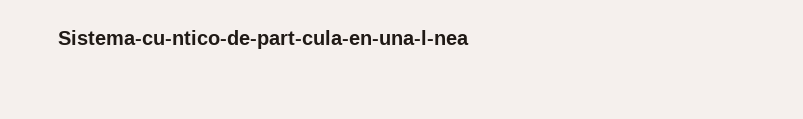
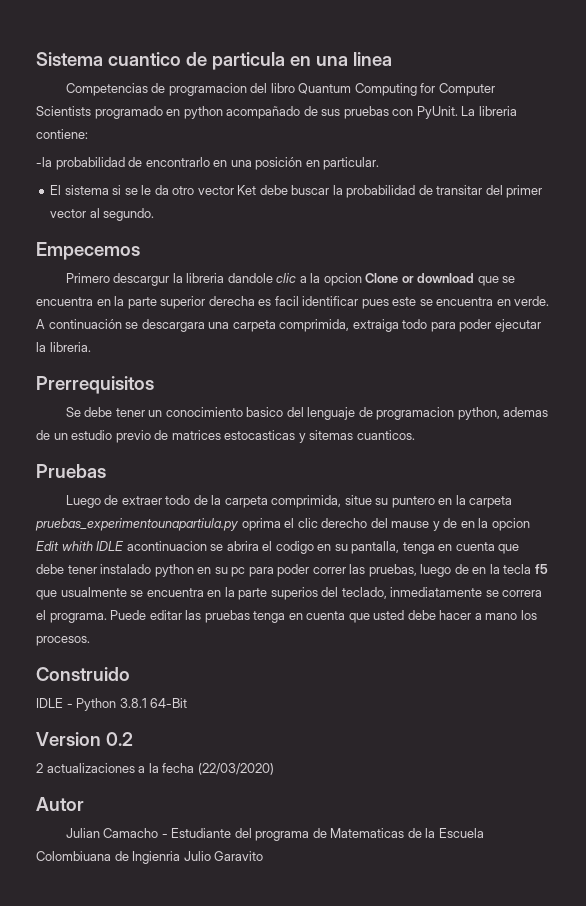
[58,30,469,49] Sistema-cu-ntico-de-part-cula-en-una-l-nea -> [36,52,392,70] [65,83,495,96] [36,106,517,119] [36,129,88,139] [36,157,380,170] [50,185,543,198] [50,208,155,221] [36,242,140,260] [65,273,516,286] [36,296,550,309] [36,319,541,332] [36,342,91,352] [36,376,154,394] [65,407,549,420] [36,430,415,443] [36,464,106,478] [65,495,513,508] [35,518,530,531] [36,541,520,554] [36,564,548,577] [36,587,543,600] [36,610,537,623] [36,636,90,646] [36,667,130,681] [36,698,188,711] [36,732,133,746] [36,763,274,775] [36,797,84,811] [65,828,484,841] [36,851,264,864] Sistema cuantico de particula en una linea // Competencias de programacion del libro Quantum Computing for Computer Scientists programado en python acompañado de sus pruebas con PyUnit. La libreria contiene: // -la probabilidad de encontrarlo en una posición en particular. // El sistema si se le da otro vector Ket debe buscar la probabilidad de transitar del primer vector al segundo. // Empecemos // Primero descargur la libreria dandole clic a la opcion Clone or download que se encuentra en la parte superior derecha es facil identificar pues este se encuentra en verde. A continuación se descargara una carpeta comprimida, extraiga todo para poder ejecutar la libreria. // Prerrequisitos // Se debe tener un conocimiento basico del lenguaje de programacion python, ademas de un estudio previo de matrices estocasticas y sitemas cuanticos. // Pruebas // Luego de extraer todo de la carpeta comprimida, situe su puntero en la carpeta pruebas_experimentounapartiula.py oprima el clic derecho del mause y de en la opcion Edit whith IDLE acontinuacion se abrira el codigo en su pantalla, tenga en cuenta que debe tener instalado python en su pc para poder correr las pruebas, luego de en la tecla f5 que usualmente se encuentra en la parte superios del teclado, inmediatamente se correra el programa. Puede editar las pruebas tenga en cuenta que usted debe hacer a mano los procesos. // Construido // IDLE - Python 3.8.1 64-Bit // Version 0.2 // 2 actualizaciones a la fecha (22/03/2020) // Autor // Julian Camacho - Estudiante del programa de Matematicas de la Escuela Colombiuana de Ingienria Julio Garavito

